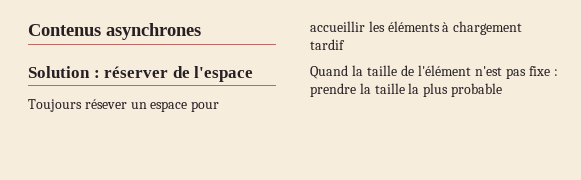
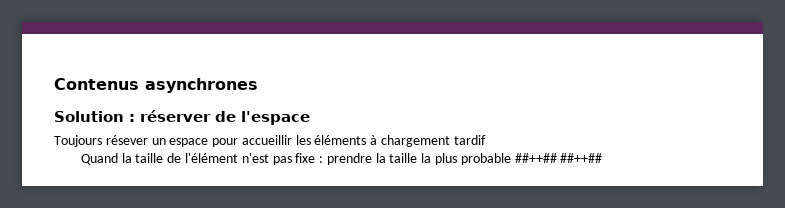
(502, 90) none -> [514,153,603,163] ##++## ##++##

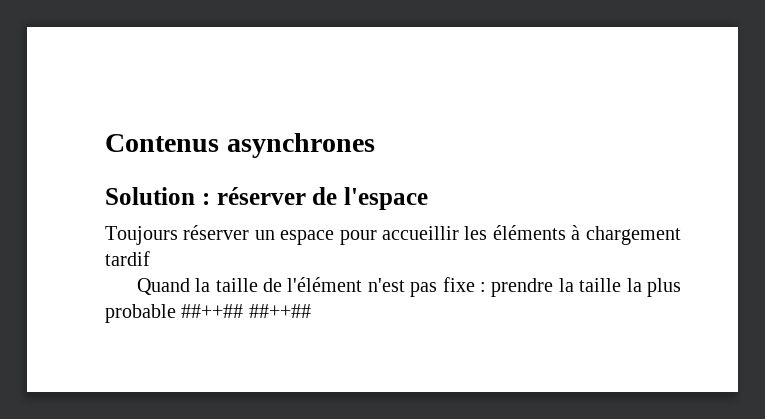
[105,135,148,145] résever -> [183,225,250,240] réserver

